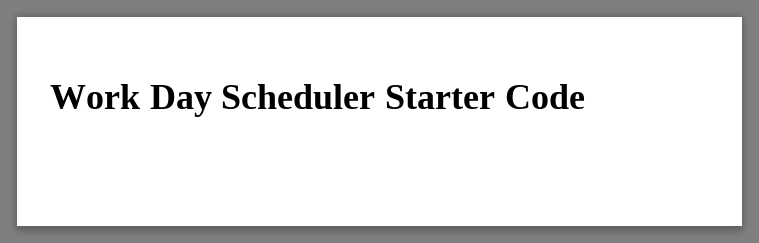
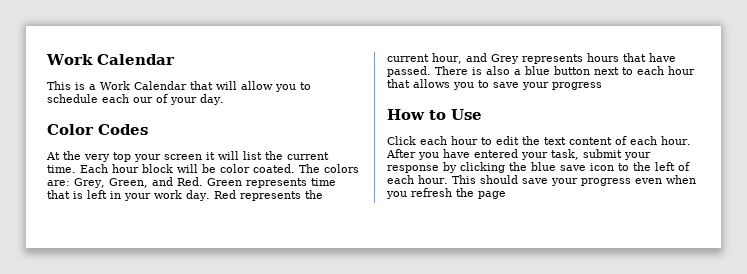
[50,84,585,117] Work Day Scheduler Starter Code -> [46,54,175,65] [47,81,311,92] [47,94,224,105] [47,124,148,135] [46,151,329,162] [47,164,359,173] [47,177,336,188] [47,190,323,201] [387,53,676,64] [387,66,695,77] [387,79,602,90] [387,109,482,120] [387,136,691,145] [386,149,651,160] [387,162,690,173] [387,175,696,186] [386,188,506,199] Work Calendar // This is a Work Calendar that will allow you to schedule each our of your day. // Color Codes // At the very top your screen it will list the current time. Each hour block will be color coated. The colors are: Grey, Green, and Red. Green represents time that is left in your work day. Red represents the current hour, and Grey represents hours that have passed. There is also a blue button next to each hour that allows you to save your progress // How to Use // Click each hour to edit the text content of each hour. After you have entered your task, submit your response by clicking the blue save icon to the left of each hour. This should save your progress even when you refresh the page

